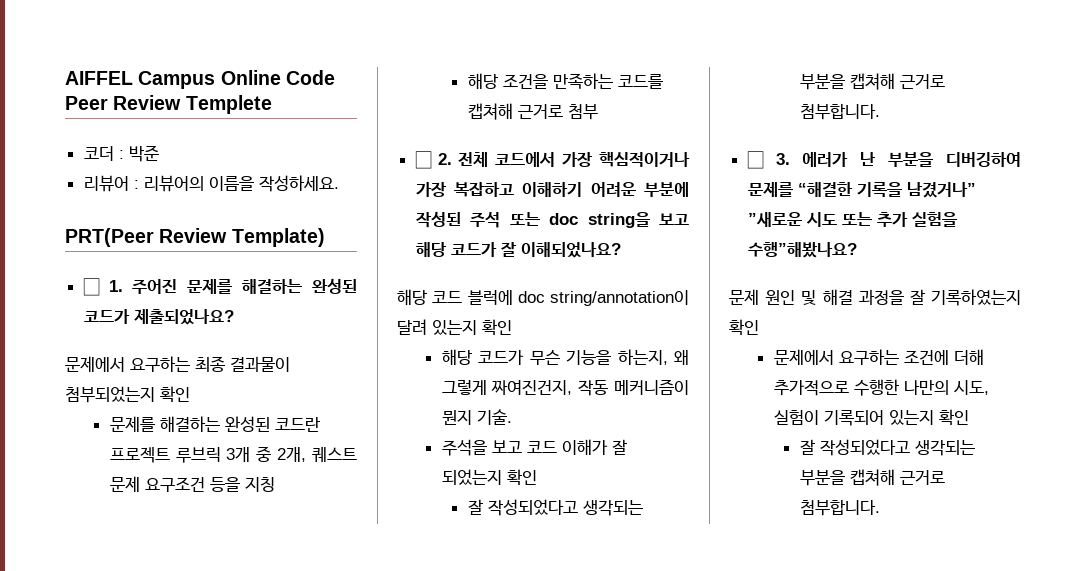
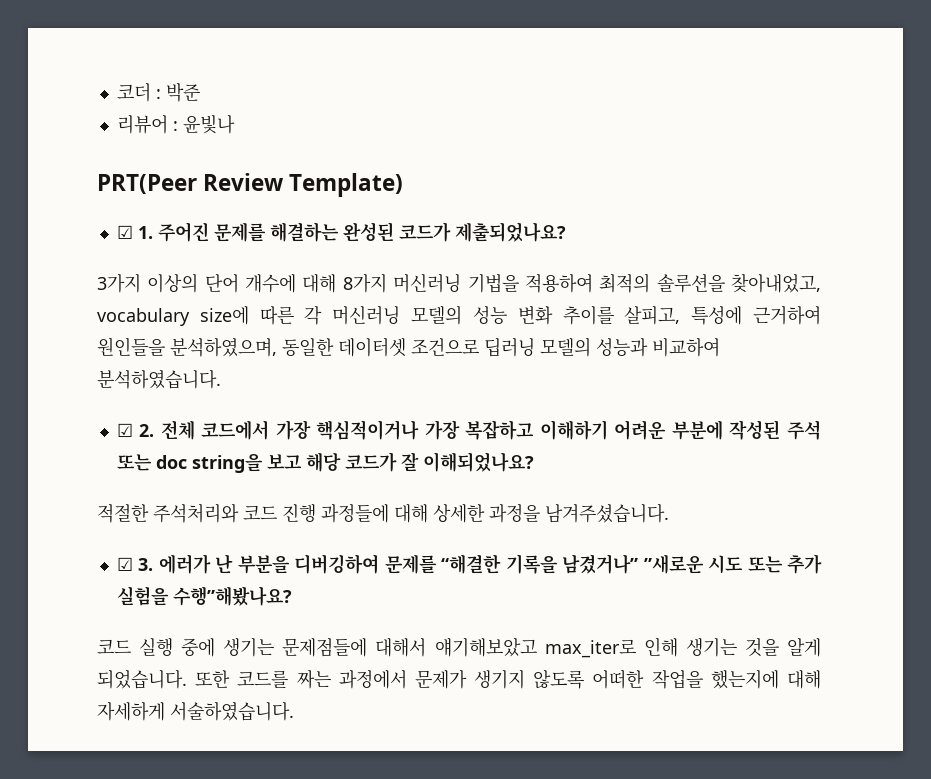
[65,70,335,89] [65,95,272,114] AIFFEL Campus Online Code Peer Review Templete // -> (116, 92) none
[143,175,339,192] 리뷰어의 이름을 작성하세요. -> [182,115,235,134] 윤빛나
[82,278,100,296] ☐ -> [116,225,133,239] ☑
[65,356,290,372] [65,386,190,403] [109,416,320,432] [109,446,357,463] [109,476,275,492] [467,73,663,89] [467,103,598,120] [414,151,432,169] 문제에서 요구하는 최종 결과물이 첨부되었는지 확인 // 문제를 해결하는 완성된 코드란 프로젝트 루브릭 3개 중 2개, 퀘스트 문제 요구조건 등을 지칭 // 해당 조건을 만족하는 코드를 캡쳐해 근거로 첨부 // ☐ -> [97,273,822,293] [97,305,822,326] [97,337,720,357] [97,369,221,389] [116,423,133,437] 3가지 이상의 단어 개수에 대해 8가지 머신러닝 기법을 적용하여 최적의 솔루션을 찾아내었고, vocabulary size에 따른 각 머신러닝 모델의 성능 변화 추이를 살피고, 특성에 근거하여 원인들을 분석하였으며, 동일한 데이터셋 조건으로 딥러닝 모델의 성능과 비교하여 분석하였습니다. // ☑
[397,289,689,306] [397,319,512,336] [441,349,689,365] [441,379,689,396] [441,409,512,425] [441,439,627,456] [441,469,537,486] [467,499,643,516] [799,73,945,90] [799,103,880,120] [746,151,764,169] 해당 코드 블럭에 doc string/annotation이 달려 있는지 확인 // 해당 코드가 무슨 기능을 하는지, 왜 그렇게 짜여진건지, 작동 메커니즘이 뭔지 기술. // 주석을 보고 코드 이해가 잘 되었는지 확인 // 잘 작성되었다고 생각되는 부분을 캡쳐해 근거로 첨부합니다. // ☐ -> [97,503,669,523] [116,557,133,571] 적절한 주석처리와 코드 진행 과정들에 대해 상세한 과정을 남겨주셨습니다. // ☑
[729,289,1021,306] [729,319,759,336] [773,349,984,365] [773,379,989,396] [773,409,969,426] [799,439,975,456] [799,469,945,486] [799,499,880,516] 문제 원인 및 해결 과정을 잘 기록하였는지 확인 // 문제에서 요구하는 조건에 더해 추가적으로 수행한 나만의 시도, 실험이 기록되어 있는지 확인 // 잘 작성되었다고 생각되는 부분을 캡쳐해 근거로 첨부합니다. -> [97,637,821,658] [97,669,821,689] [97,701,294,721] 코드 실행 중에 생기는 문제점들에 대해서 얘기해보았고 max_iter로 인해 생기는 것을 알게 되었습니다. 또한 코드를 짜는 과정에서 문제가 생기지 않도록 어떠한 작업을 했는지에 대해 자세하게 서술하였습니다.

